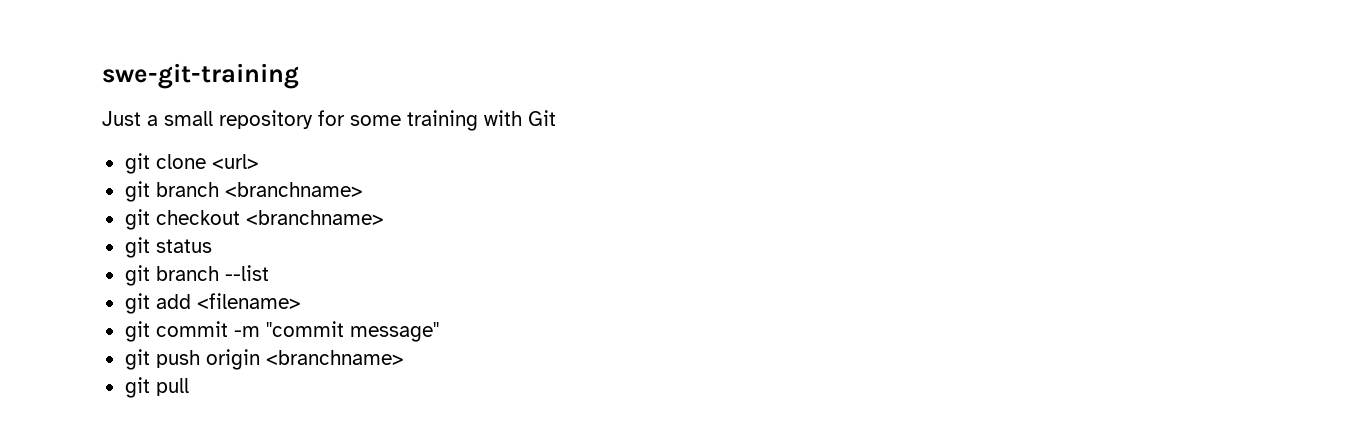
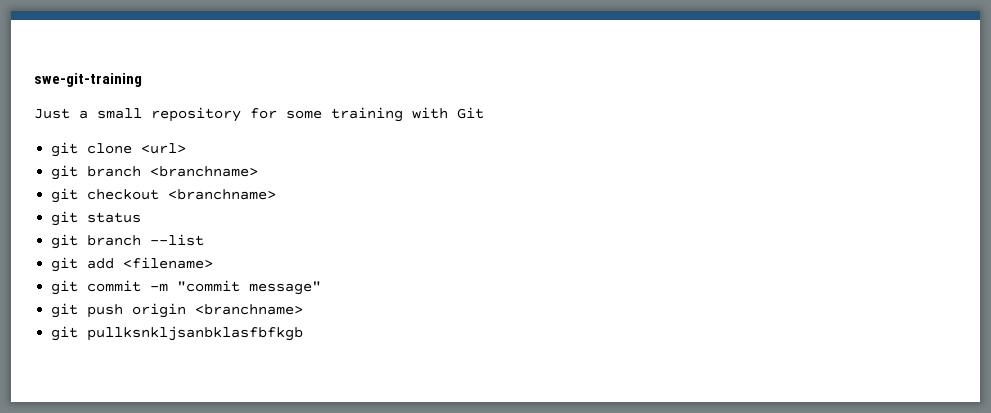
[155,378,189,396] pull -> [87,326,304,341] pullksnkljsanbklasfbfkgb

